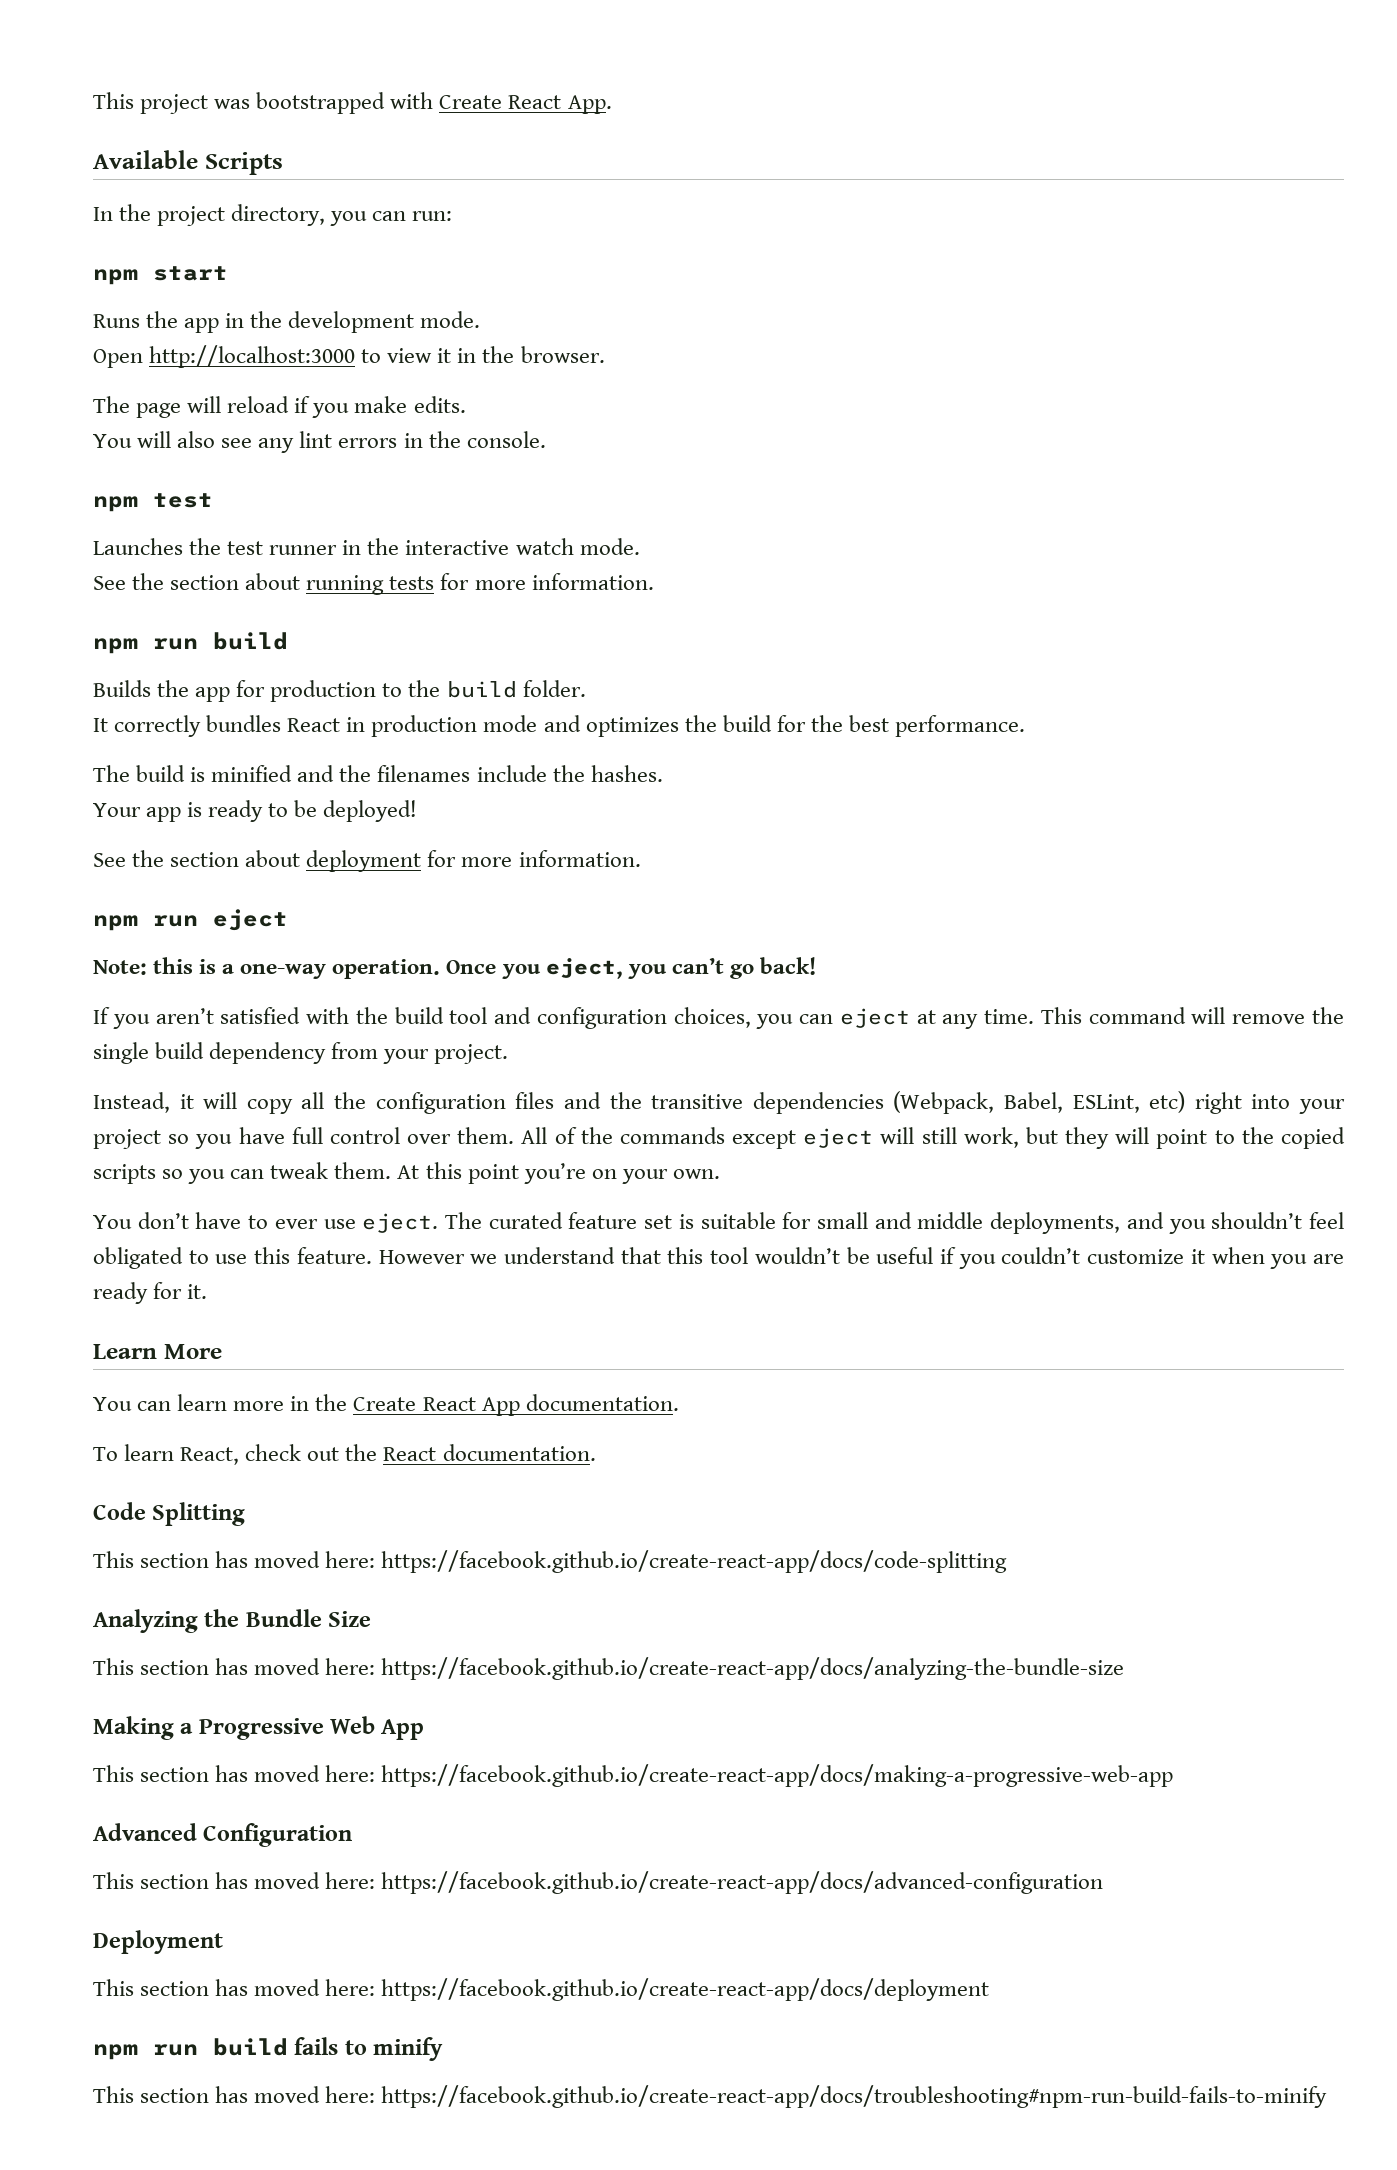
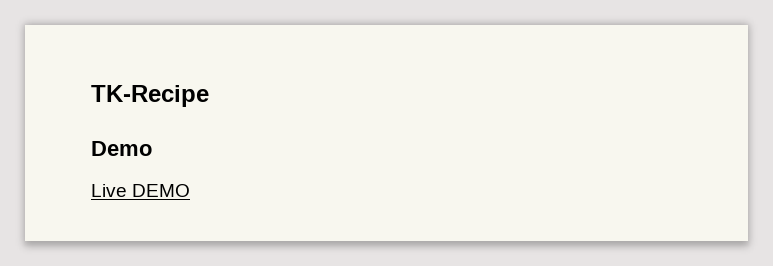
[93,92,612,114] [93,150,283,175] [93,204,453,226] [93,266,228,285] [93,311,481,333] [93,345,605,368] [93,396,466,418] [93,431,546,453] [93,493,213,512] [93,538,640,555] [93,573,654,595] [93,632,288,654] [93,680,586,702] [93,715,1026,737] [93,765,663,782] [93,800,418,822] [93,850,641,872] [93,909,288,931] [93,957,816,979] [93,1007,1345,1029] [93,1042,509,1064] [93,1091,1345,1114] [93,1127,1345,1149] [93,1162,720,1184] [93,1212,1344,1234] [93,1247,1344,1269] [93,1282,208,1304] [93,1344,222,1359] [93,1394,679,1416] [93,1444,596,1465] [93,1502,246,1526] [93,1550,1008,1573] [93,1609,372,1633] [93,1657,1125,1680] [93,1716,425,1740] [93,1764,1174,1787] [93,1823,353,1847] [93,1871,1104,1894] [93,1930,223,1954] [93,1978,990,2001] [93,2037,444,2061] [93,2085,1328,2108] This project was bootstrapped with Create React App. // Available Scripts // In the project directory, you can run: // npm start // Runs the app in the development mode. // Open http://localhost:3000 to view it in the browser. // The page will reload if you make edits. // You will also see any lint errors in the console. // npm test // Launches the test runner in the interactive watch mode. // See the section about running tests for more information. // npm run build // Builds the app for production to the build folder. // It correctly bundles React in production mode and optimizes the build for the best performance. // The build is minified and the filenames include the hashes. // Your app is ready to be deployed! // See the section about deployment for more information. // npm run eject // Note: this is a one-way operation. Once you eject, you can’t go back! // If you aren’t satisfied with the build tool and configuration choices, you can eject at any time. This command will remove the single build dependency from your project. // Instead, it will copy all the configuration files and the transitive dependencies (Webpack, Babel, ESLint, etc) right into your project so you have full control over them. All of the commands except eject will still work, but they will point to the copied scripts so you can tweak them. At this point you’re on your own. // You don’t have to ever use eject. The curated feature set is suitable for small and middle deployments, and you shouldn’t feel obligated to use this feature. However we understand that this tool wouldn’t be useful if you couldn’t customize it when you are ready for it. // Learn More // You can learn more in the Create React App documentation. // To learn React, check out the React documentation. // Code Splitting // This section has moved here: https://facebook.github.io/create-react-app/docs/code-splitting // Analyzing the Bundle Size // This section has moved here: https://facebook.github.io/create-react-app/docs/analyzing-the-bundle-size // Making a Progressive Web App // This section has moved here: https://facebook.github.io/create-react-app/docs/making-a-progressive-web-app // Advanced Configuration // This section has moved here: https://facebook.github.io/create-react-app/docs/advanced-configuration // Deployment // This section has moved here: https://facebook.github.io/create-react-app/docs/deployment // npm run build fails to minify // This section has moved here: https://facebook.github.io/create-react-app/docs/troubleshooting#npm-run-build-fails-to-minify -> [91,85,209,107] [91,141,152,156] [91,184,191,197] TK-Recipe // Demo // Live DEMO

